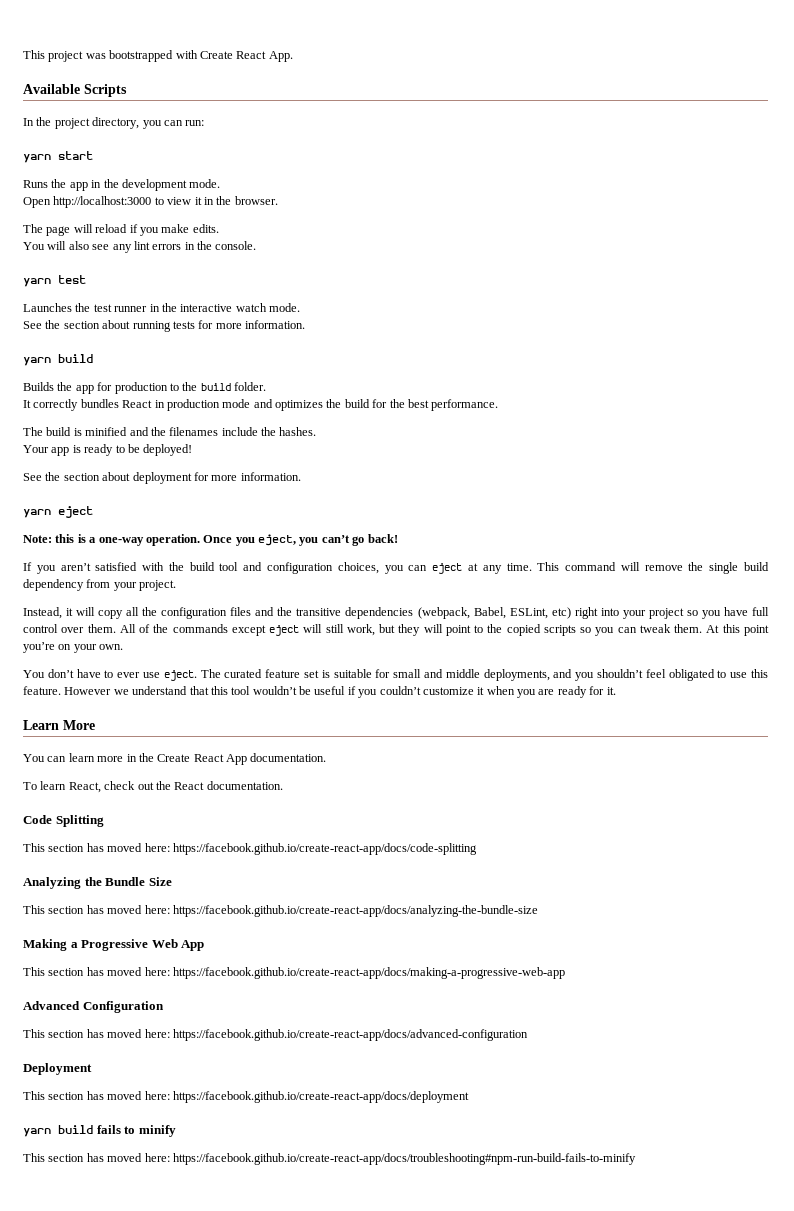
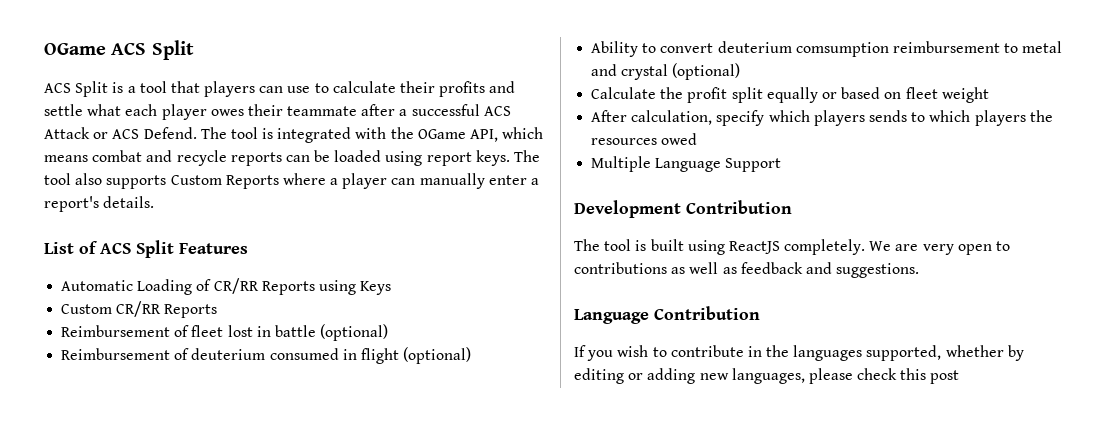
[23,50,293,62] [23,84,127,97] [23,117,205,129] [23,151,93,163] [23,179,221,191] [23,196,278,208] [23,224,219,236] [23,241,257,253] [23,275,86,287] [23,303,300,312] [23,320,305,332] [23,354,93,366] [23,382,266,394] [23,399,499,411] [23,427,317,436] [23,444,193,456] [23,472,301,484] [23,506,93,518] [23,534,398,546] [23,562,769,574] [23,579,177,591] [23,607,770,619] [23,624,769,636] [23,642,124,653] [23,669,768,681] [23,686,616,698] [23,720,95,730] [23,753,327,765] [23,781,283,793] [23,815,104,827] [23,843,477,855] [23,877,172,889] [23,905,538,917] [23,939,205,951] [23,967,565,979] [23,1001,164,1013] [23,1029,528,1041] [23,1063,92,1075] [23,1091,469,1103] [23,1125,176,1137] [23,1153,636,1165] This project was bootstrapped with Create React App. // Available Scripts // In the project directory, you can run: // yarn start // Runs the app in the development mode. // Open http://localhost:3000 to view it in the browser. // The page will reload if you make edits. // You will also see any lint errors in the console. // yarn test // Launches the test runner in the interactive watch mode. // See the section about running tests for more information. // yarn build // Builds the app for production to the build folder. // It correctly bundles React in production mode and optimizes the build for the best performance. // The build is minified and the filenames include the hashes. // Your app is ready to be deployed! // See the section about deployment for more information. // yarn eject // Note: this is a one-way operation. Once you eject, you can’t go back! // If you aren’t satisfied with the build tool and configuration choices, you can eject at any time. This command will remove the single build dependency from your project. // Instead, it will copy all the configuration files and the transitive dependencies (webpack, Babel, ESLint, etc) right into your project so you have full control over them. All of the commands except eject will still work, but they will point to the copied scripts so you can tweak them. At this point you’re on your own. // You don’t have to ever use eject. The curated feature set is suitable for small and middle deployments, and you shouldn’t feel obligated to use this feature. However we understand that this tool wouldn’t be useful if you couldn’t customize it when you are ready for it. // Learn More // You can learn more in the Create React App documentation. // To learn React, check out the React documentation. // Code Splitting // This section has moved here: https://facebook.github.io/create-react-app/docs/code-splitting // Analyzing the Bundle Size // This section has moved here: https://facebook.github.io/create-react-app/docs/analyzing-the-bundle-size // Making a Progressive Web App // This section has moved here: https://facebook.github.io/create-react-app/docs/making-a-progressive-web-app // Advanced Configuration // This section has moved here: https://facebook.github.io/create-react-app/docs/advanced-configuration // Deployment // This section has moved here: https://facebook.github.io/create-react-app/docs/deployment // yarn build fails to minify // This section has moved here: https://facebook.github.io/create-react-app/docs/troubleshooting#npm-run-build-fails-to-minify -> [44,40,194,60] [44,81,516,97] [44,104,511,120] [44,127,544,143] [44,150,541,166] [44,173,540,189] [44,196,155,212] [44,240,248,258] [61,278,392,295] [61,301,218,318] [61,324,389,341] [61,347,472,364] [591,41,1063,57] [591,63,741,80] [591,87,989,103] [591,110,1053,126] [591,133,698,145] [591,156,782,172] [574,200,792,218] [574,239,1011,255] [574,262,920,278] [574,306,760,324] [574,345,1024,361] [574,368,960,384] OGame ACS Split // ACS Split is a tool that players can use to calculate their profits and settle what each player owes their teammate after a successful ACS Attack or ACS Defend. The tool is integrated with the OGame API, which means combat and recycle reports can be loaded using report keys. The tool also supports Custom Reports where a player can manually enter a report's details. // List of ACS Split Features // Automatic Loading of CR/RR Reports using Keys // Custom CR/RR Reports // Reimbursement of fleet lost in battle (optional) // Reimbursement of deuterium consumed in flight (optional) // Ability to convert deuterium comsumption reimbursement to metal and crystal (optional) // Calculate the profit split equally or based on fleet weight // After calculation, specify which players sends to which players the resources owed // Multiple Language Support // Development Contribution // The tool is built using ReactJS completely. We are very open to contributions as well as feedback and suggestions. // Language Contribution // If you wish to contribute in the languages supported, whether by editing or adding new languages, please check this post

